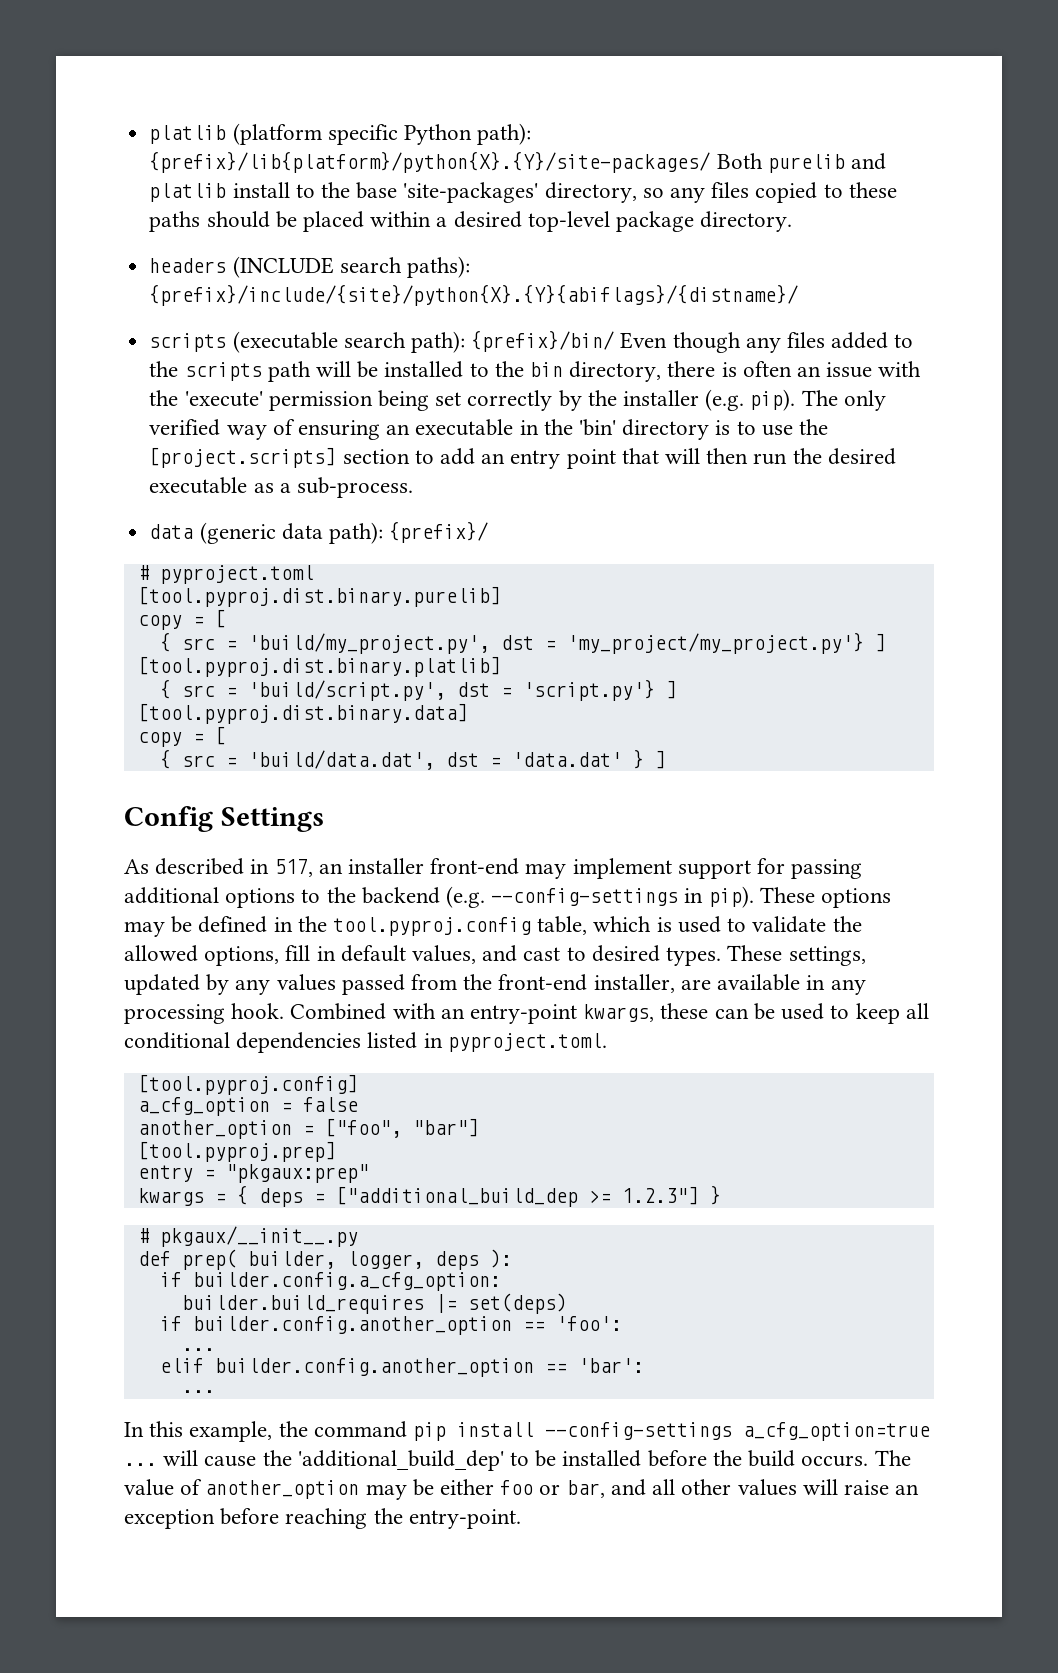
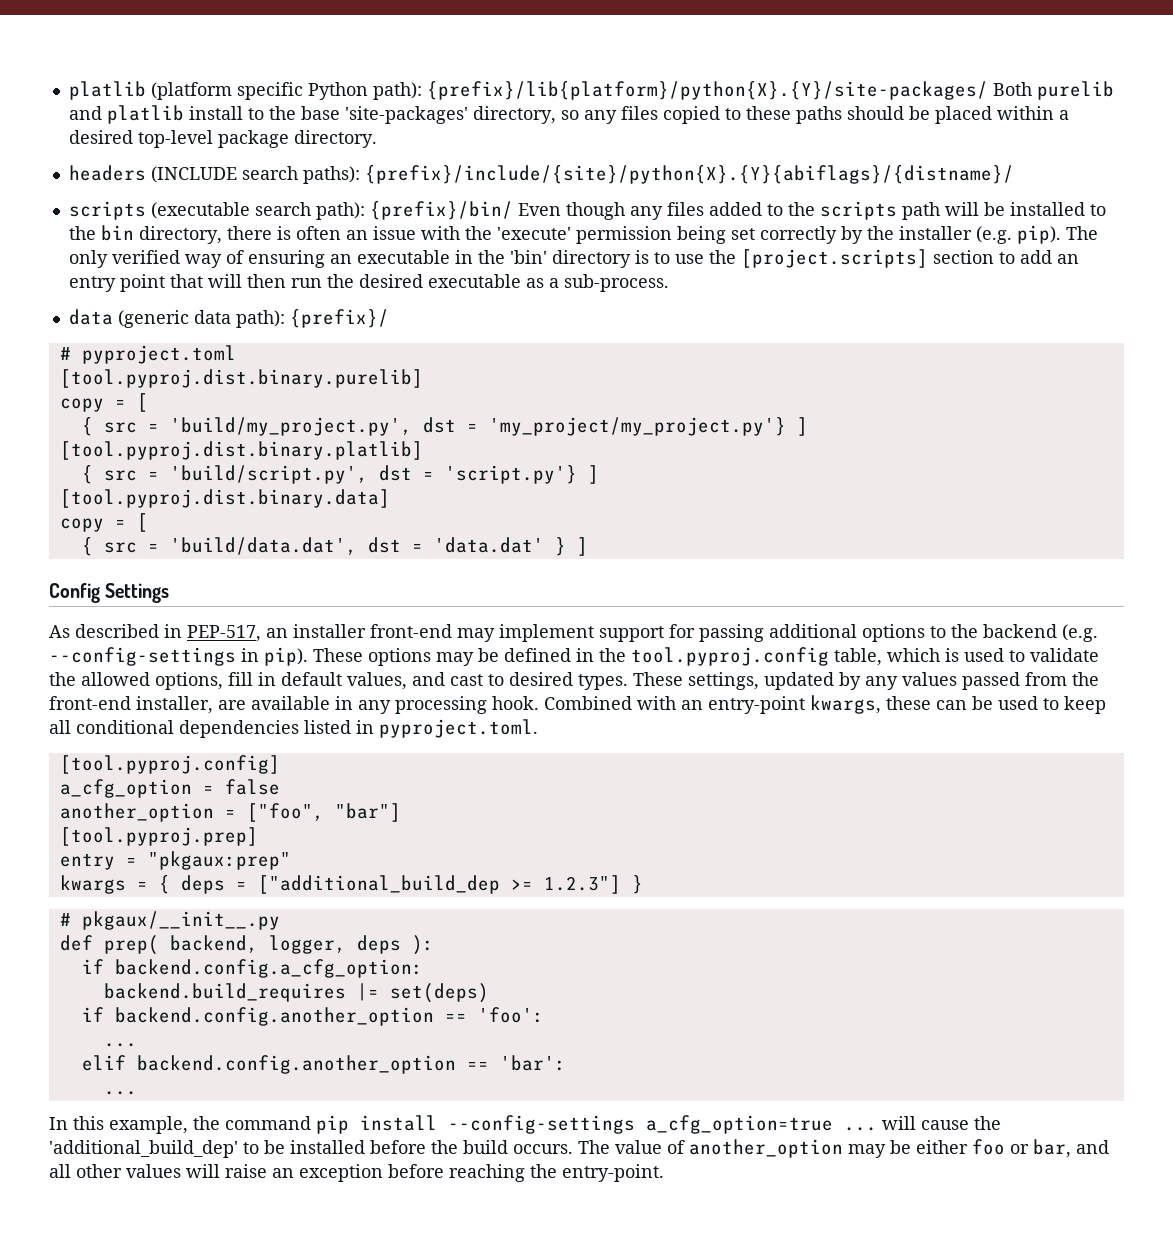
[274,859,313,877] 517, -> [187,625,261,642] PEP-517,
[247,1251,336,1269] builder, -> [169,935,258,953] backend,
[192,1272,501,1291] [181,1295,424,1314] builder.config.a_cfg_option: // builder.build_requires -> [114,959,423,978] [103,983,346,1002] backend.config.a_cfg_option: // backend.build_requires
[192,1316,512,1335] builder.config.another_option -> [114,1007,434,1026] backend.config.another_option
[214,1358,534,1377] builder.config.another_option -> [136,1055,456,1074] backend.config.another_option

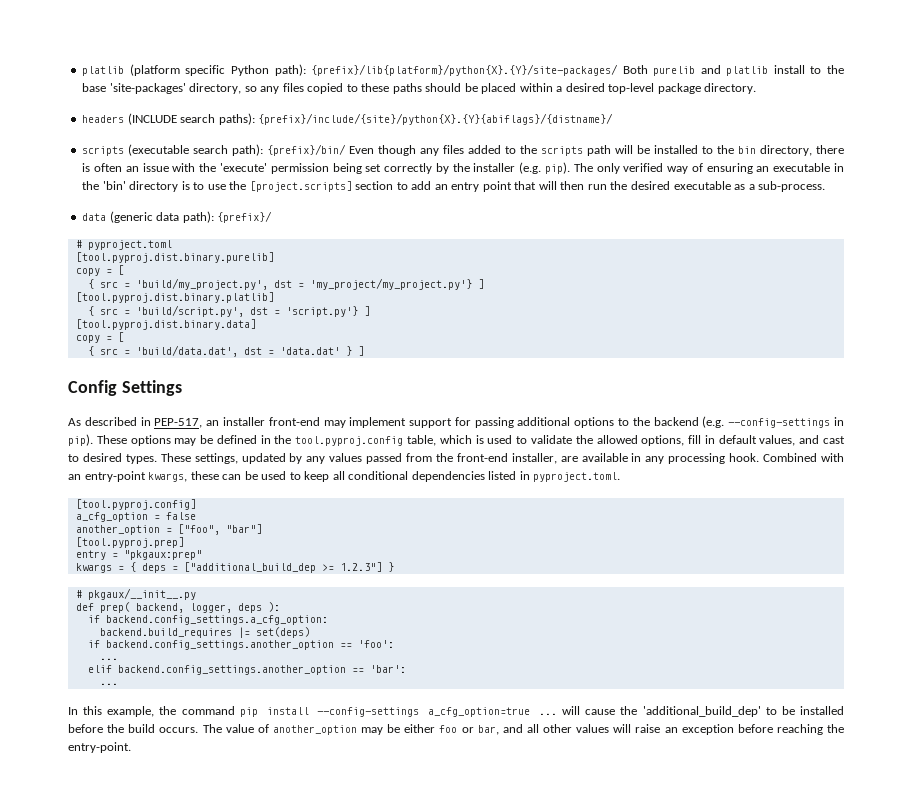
[114,959,423,978] backend.config.a_cfg_option: -> [105,615,328,625] backend.config_settings.a_cfg_option:
[114,1007,434,1026] backend.config.another_option -> [105,640,334,650] backend.config_settings.another_option
[136,1055,456,1074] backend.config.another_option -> [117,665,346,675] backend.config_settings.another_option

